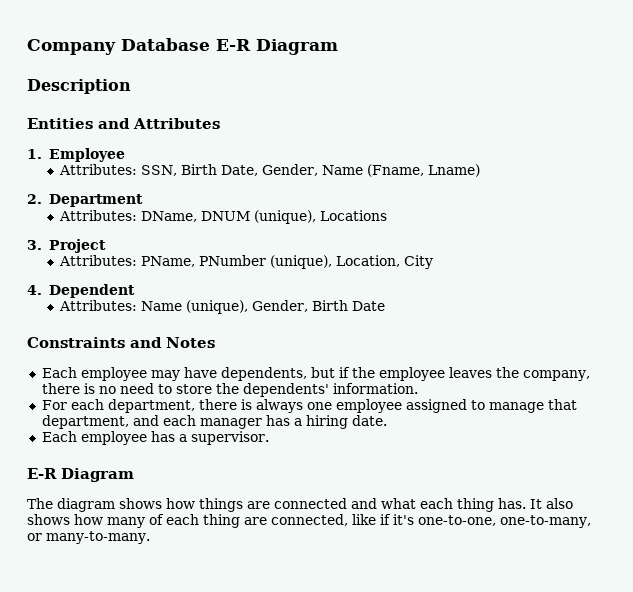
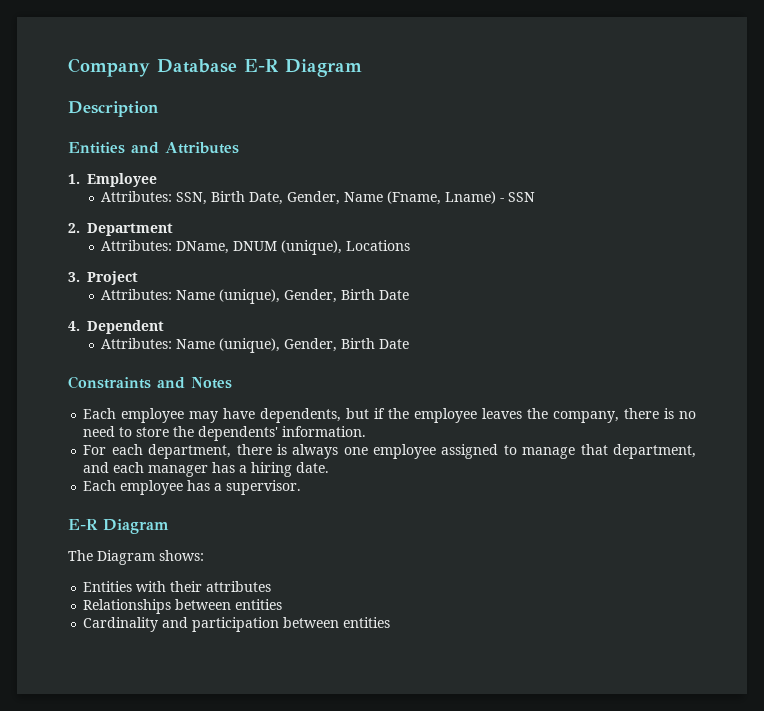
(481, 170) none -> [500,192,536,202] - SSN
[141,255,434,269] PName, PNumber (unique), Location, City -> [176,289,410,304] Name (unique), Gender, Birth Date
[57,498,573,512] [27,514,591,528] [27,531,150,544] diagram shows how things are connected and what each thing has. It also shows how many of each thing are connected, like if it's one-to-one, one-to-many, or many-to-many. -> [97,550,204,565] [83,581,272,592] [83,599,283,614] [83,617,391,632] Diagram shows: // Entities with their attributes // Relationships between entities // Cardinality and participation between entities

